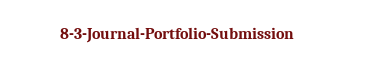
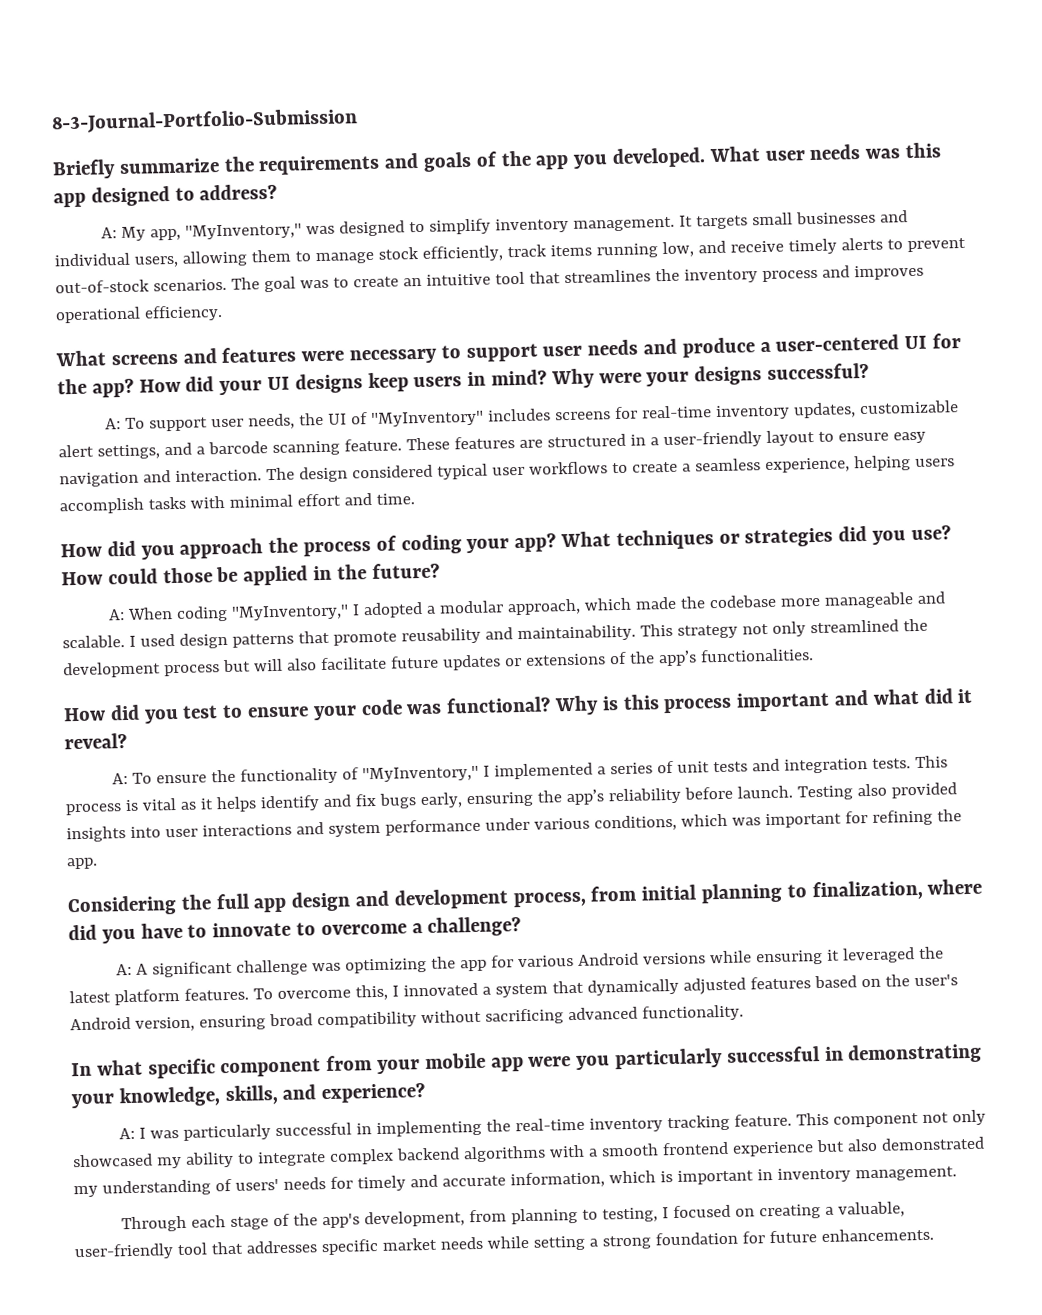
(294, 35) none -> [52,142,942,180] [53,183,278,208] [101,210,909,242] [54,237,966,268] [55,264,924,294] [55,304,223,324] [55,333,962,367] [57,362,870,398] [105,400,960,432] [58,430,926,460] [59,455,955,488] [59,492,415,515] [60,524,951,560] [61,562,440,586] [108,591,946,622] [62,618,928,649] [63,648,814,679] [63,688,974,724] [64,733,127,750] [112,755,949,785] [65,782,957,816] [66,809,962,843] [66,857,98,870] [67,878,983,917] [68,916,522,944] [116,946,945,978] [69,974,958,1006] [70,1004,744,1032] [71,1042,983,1079] [71,1082,426,1109] [119,1109,987,1141] [72,1136,985,1169] [73,1166,957,1198] [121,1201,906,1233] [74,1227,934,1261] // Briefly summarize the requirements and goals of the app you developed. What user needs was this app designed to address? // A: My app, "MyInventory," was designed to simplify inventory management. It targets small businesses and individual users, allowing them to manage stock efficiently, track items running low, and receive timely alerts to prevent out-of-stock scenarios. The goal was to create an intuitive tool that streamlines the inventory process and improves operational efficiency. // What screens and features were necessary to support user needs and produce a user-centered UI for the app? How did your UI designs keep users in mind? Why were your designs successful? // A: To support user needs, the UI of "MyInventory" includes screens for real-time inventory updates, customizable alert settings, and a barcode scanning feature. These features are structured in a user-friendly layout to ensure easy navigation and interaction. The design considered typical user workflows to create a seamless experience, helping users accomplish tasks with minimal effort and time. // How did you approach the process of coding your app? What techniques or strategies did you use? How could those be applied in the future? // A: When coding "MyInventory," I adopted a modular approach, which made the codebase more manageable and scalable. I used design patterns that promote reusability and maintainability. This strategy not only streamlined the development process but will also facilitate future updates or extensions of the app’s functionalities. // How did you test to ensure your code was functional? Why is this process important and what did it reveal? // A: To ensure the functionality of "MyInventory," I implemented a series of unit tests and integration tests. This process is vital as it helps identify and fix bugs early, ensuring the app’s reliability before launch. Testing also provided insights into user interactions and system performance under various conditions, which was important for refining the app. // Considering the full app design and development process, from initial planning to finalization, where did you have to innovate to overcome a challenge? // A: A significant challenge was optimizing the app for various Android versions while ensuring it leveraged the latest platform features. To overcome this, I innovated a system that dynamically adjusted features based on the user's Android version, ensuring broad compatibility without sacrificing advanced functionality. // In what specific component from your mobile app were you particularly successful in demonstrating your knowledge, skills, and experience? // A: I was particularly successful in implementing the real-time inventory tracking feature. This component not only showcased my ability to integrate complex backend algorithms with a smooth frontend experience but also demonstrated my understanding of users' needs for timely and accurate information, which is important in inventory management. // Through each stage of the app's development, from planning to testing, I focused on creating a valuable, user-friendly tool that addresses specific market needs while setting a strong foundation for future enhancements.

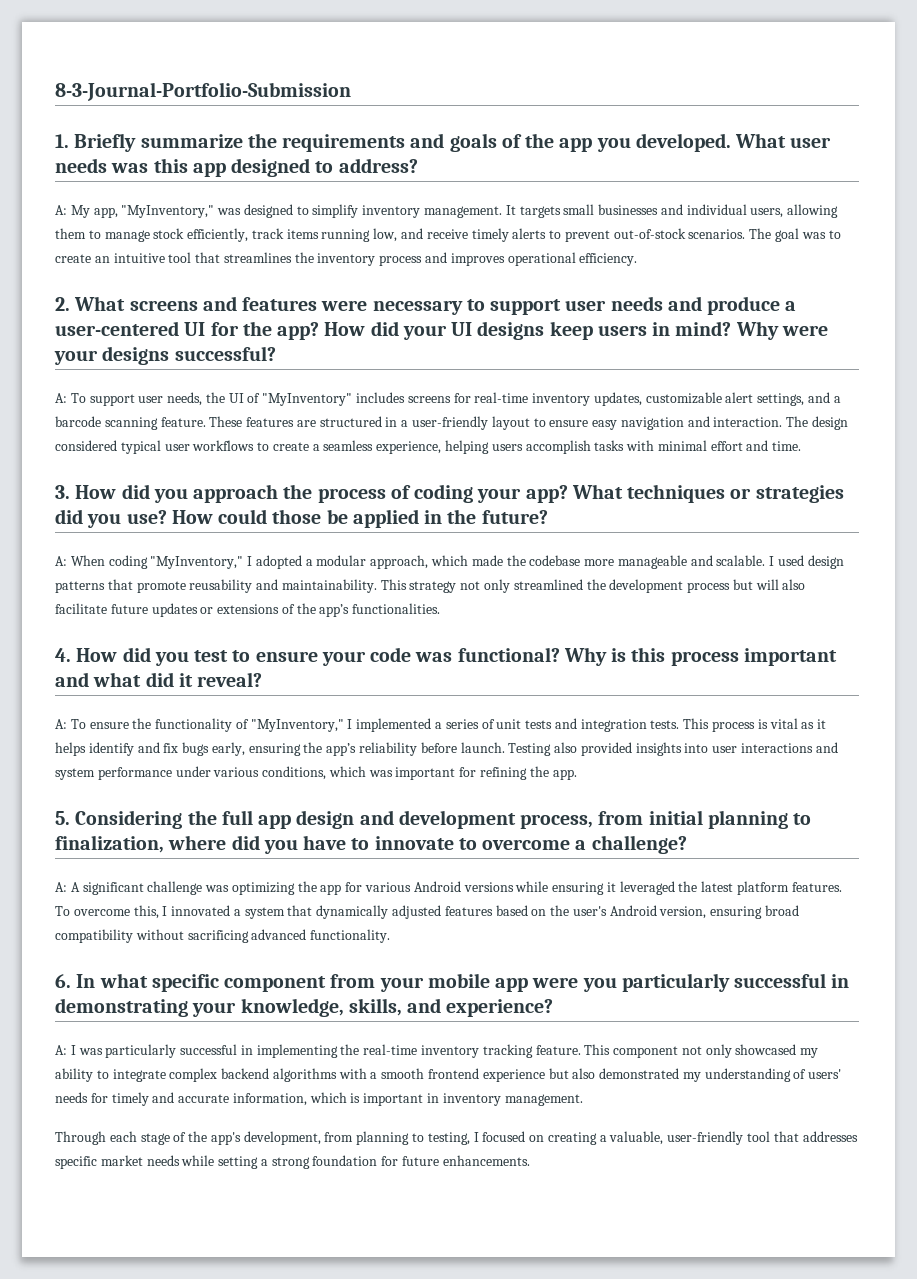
(358, 121) none -> [55,134,69,148] 1.
(223, 313) none -> [55,297,70,311] 2.
(415, 499) none -> [55,485,70,499] 3.
(814, 655) none -> [55,648,71,662] 4.
(98, 863) none -> [55,811,70,825] 5.
(744, 1013) none -> [55,974,71,988] 6.

